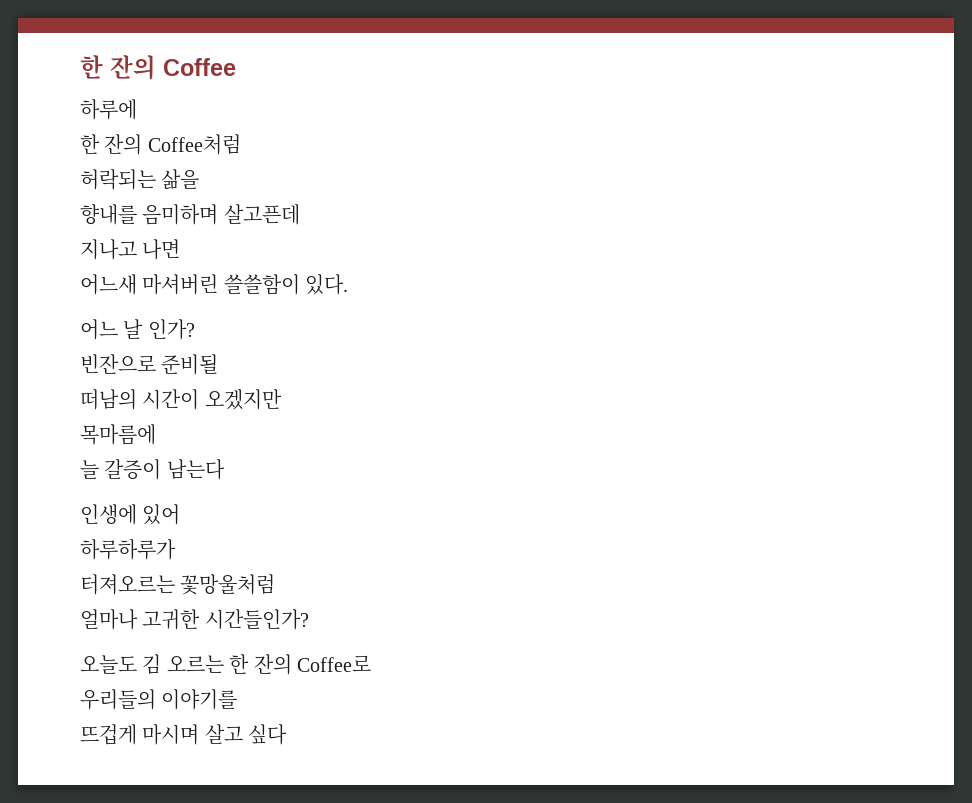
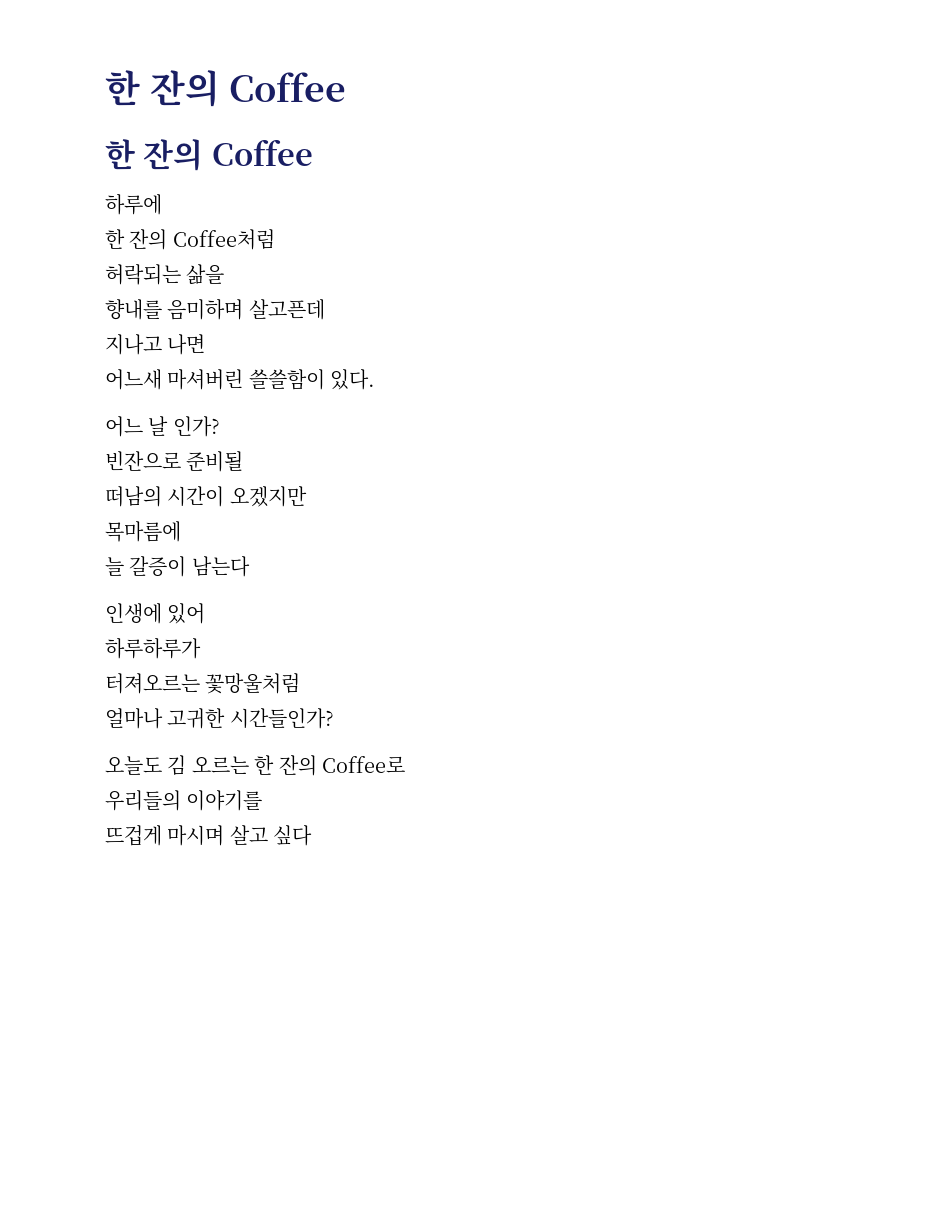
[80,55,236,80] 한 잔의 Coffee -> [105,70,347,107] [105,139,313,171] 한 잔의 Coffee // 한 잔의 Coffee

